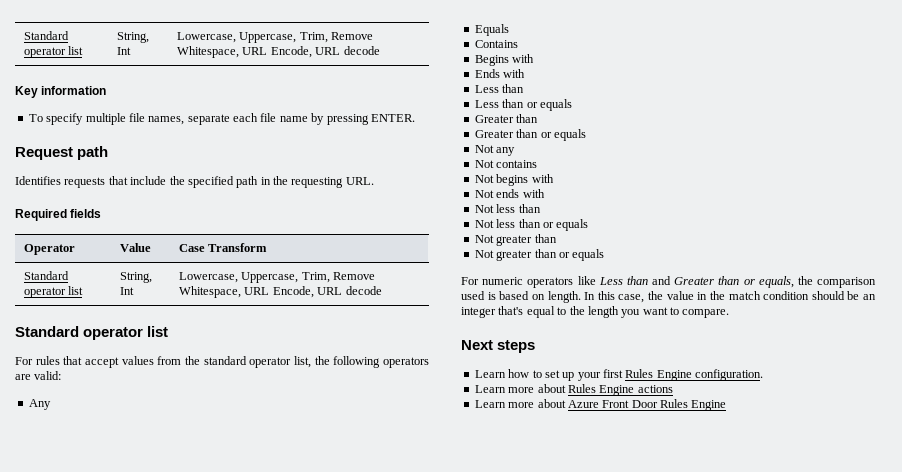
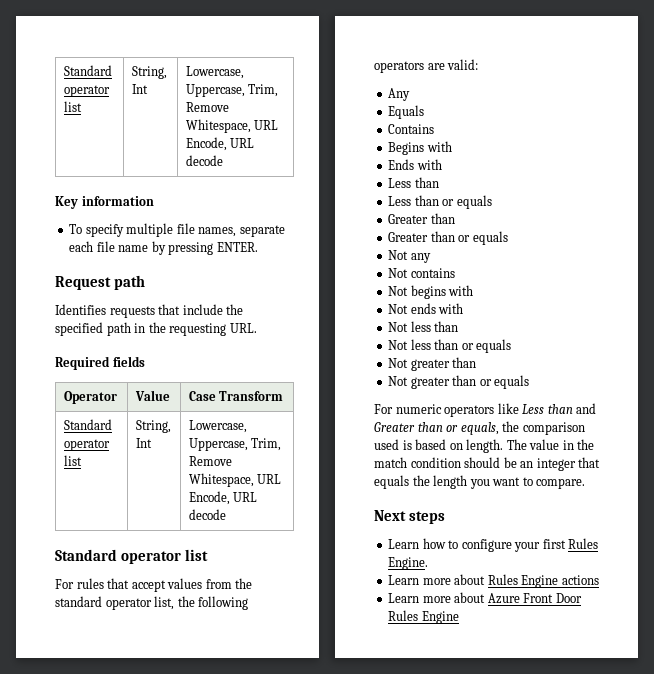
[584,291,663,303] In this case, the -> [506,439,527,450] The
[498,306,567,318] that's equal to -> [578,457,601,468] [374,475,409,489] that equals
[544,370,575,381] set up -> [461,539,512,552] configure
[656,369,764,381] Engine configuration. -> [388,557,429,570] Engine.

